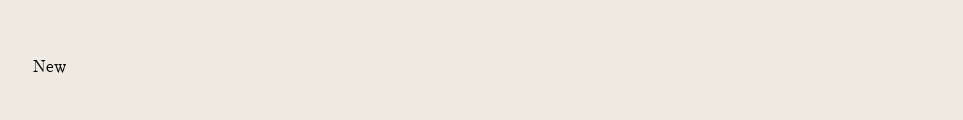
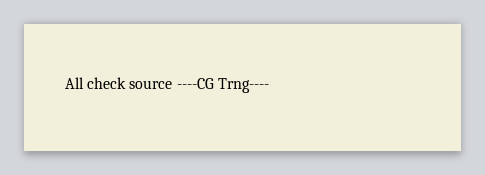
[33,60,66,74] New -> [65,77,269,93] All check source ----CG Trng----

